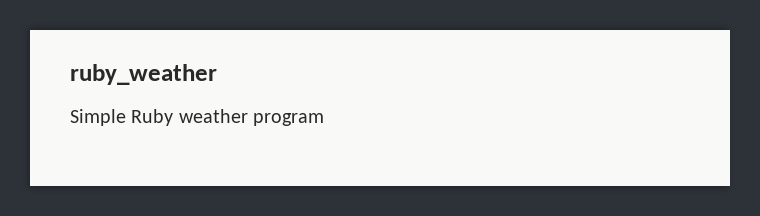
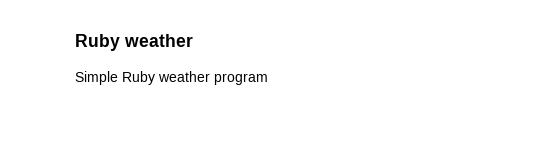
[70,64,217,85] ruby_weather -> [75,34,193,51] Ruby weather

